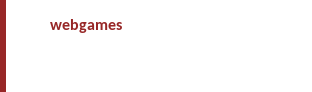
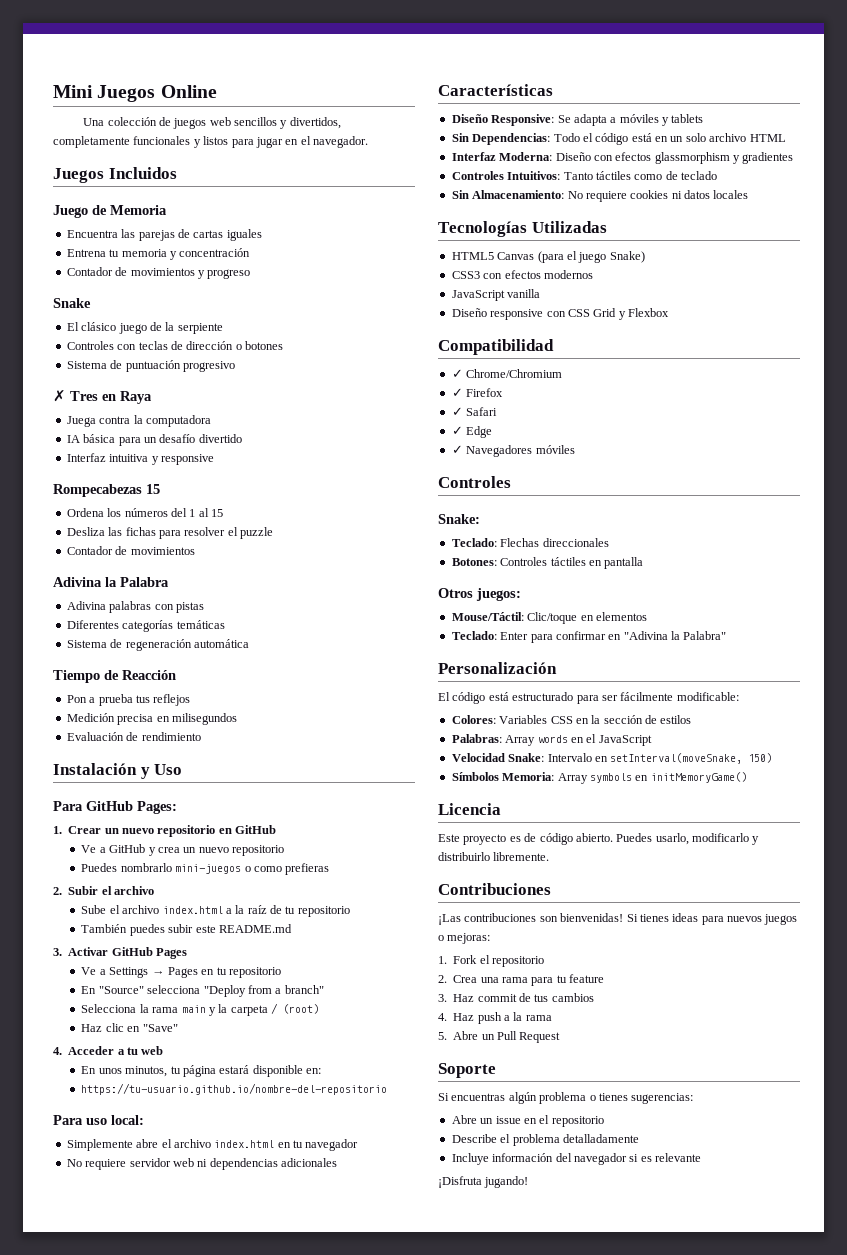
[50,19,122,33] webgames -> [53,85,217,102] [83,117,341,129] [53,136,368,148] [53,167,177,183] [53,205,167,218] [66,229,262,241] [66,248,251,260] [66,267,251,279] [53,298,91,308] [66,322,223,334] [66,341,283,350] [66,360,235,372] [53,390,152,404] [66,415,211,427] [66,434,242,446] [66,453,214,465] [53,484,160,497] [66,508,223,517] [66,527,273,539] [66,546,195,555] [53,577,169,587] [66,601,204,613] [66,620,225,632] [66,639,249,651] [53,670,176,683] [66,694,191,706] [66,713,237,725] [66,732,201,741] [53,763,183,779] [53,801,177,814] [53,825,277,837] [81,844,285,856] [81,863,330,875] [53,886,154,895] [81,905,350,917] [81,924,292,936] [53,947,187,959] [81,967,282,978] [81,985,324,997] [81,1003,320,1016] [81,1023,178,1032] [53,1046,164,1055] [81,1065,322,1077] [81,1083,388,1095] [53,1115,144,1125] [66,1139,359,1151] [66,1158,337,1170] [438,84,553,96] [451,114,704,126] [451,133,786,145] [451,152,794,164] [451,171,717,180] [451,190,749,202] [438,221,607,237] [451,251,645,263] [451,270,593,279] [451,289,541,301] [451,308,669,320] [438,339,554,355] [451,369,563,378] [451,388,504,397] [451,407,498,416] [451,426,493,438] [451,445,575,457] [438,476,511,488] [438,514,480,524] [451,538,609,547] [451,557,644,569] [438,588,521,601] [451,612,647,624] [451,631,727,643] [438,662,557,674] [438,692,739,704] [451,715,692,724] [451,734,652,746] [451,753,773,764] [451,772,747,784] [438,803,501,815] [438,833,760,845] [438,852,550,861] [438,883,551,895] [438,913,798,925] [438,933,491,944] [438,955,544,967] [438,974,605,986] [438,993,594,1002] [438,1012,552,1024] [438,1031,561,1043] [438,1063,496,1078] [438,1092,694,1104] [451,1115,604,1127] [451,1134,639,1146] [451,1153,701,1165] [438,1176,529,1188] Mini Juegos Online // Una colección de juegos web sencillos y divertidos, completamente funcionales y listos para jugar en el navegador. // Juegos Incluidos // Juego de Memoria // Encuentra las parejas de cartas iguales // Entrena tu memoria y concentración // Contador de movimientos y progreso // Snake // El clásico juego de la serpiente // Controles con teclas de dirección o botones // Sistema de puntuación progresivo // ✗ Tres en Raya // Juega contra la computadora // IA básica para un desafío divertido // Interfaz intuitiva y responsive // Rompecabezas 15 // Ordena los números del 1 al 15 // Desliza las fichas para resolver el puzzle // Contador de movimientos // Adivina la Palabra // Adivina palabras con pistas // Diferentes categorías temáticas // Sistema de regeneración automática // Tiempo de Reacción // Pon a prueba tus reflejos // Medición precisa en milisegundos // Evaluación de rendimiento // Instalación y Uso // Para GitHub Pages: // 1. Crear un nuevo repositorio en GitHub // Ve a GitHub y crea un nuevo repositorio // Puedes nombrarlo mini-juegos o como prefieras // 2. Subir el archivo // Sube el archivo index.html a la raíz de tu repositorio // También puedes subir este README.md // 3. Activar GitHub Pages // Ve a Settings → Pages en tu repositorio // En "Source" selecciona "Deploy from a branch" // Selecciona la rama main y la carpeta / (root) // Haz clic en "Save" // 4. Acceder a tu web // En unos minutos, tu página estará disponible en: // https://tu-usuario.github.io/nombre-del-repositorio // Para uso local: // Simplemente abre el archivo index.html en tu navegador // No requiere servidor web ni dependencias adicionales // Características // Diseño Responsive: Se adapta a móviles y tablets // Sin Dependencias: Todo el código está en un solo archivo HTML // Interfaz Moderna: Diseño con efectos glassmorphism y gradientes // Controles Intuitivos: Tanto táctiles como de teclado // Sin Almacenamiento: No requiere cookies ni datos locales // Tecnologías Utilizadas // HTML5 Canvas (para el juego Snake) // CSS3 con efectos modernos // JavaScript vanilla // Diseño responsive con CSS Grid y Flexbox // Compatibilidad // ✓ Chrome/Chromium // ✓ Firefox // ✓ Safari // ✓ Edge // ✓ Navegadores móviles // Controles // Snake: // Teclado: Flechas direccionales // Botones: Controles táctiles en pantalla // Otros juegos: // Mouse/Táctil: Clic/toque en elementos // Teclado: Enter para confirmar en "Adivina la Palabra" // Personalización // El código está estructurado para ser fácilmente modificable: // Colores: Variables CSS en la sección de estilos // Palabras: Array words en el JavaScript // Velocidad Snake: Intervalo en setInterval(moveSnake, 150) // Símbolos Memoria: Array symbols en initMemoryGame() // Licencia // Este proyecto es de código abierto. Puedes usarlo, modificarlo y distribuirlo libremente. // Contribuciones // ¡Las contribuciones son bienvenidas! Si tienes ideas para nuevos juegos o mejoras: // 1. Fork el repositorio // 2. Crea una rama para tu feature // 3. Haz commit de tus cambios // 4. Haz push a la rama // 5. Abre un Pull Request // Soporte // Si encuentras algún problema o tienes sugerencias: // Abre un issue en el repositorio // Describe el problema detalladamente // Incluye información del navegador si es relevante // ¡Disfruta jugando!

